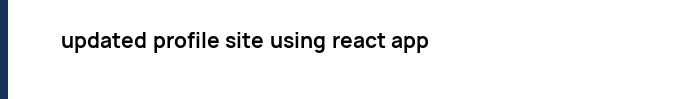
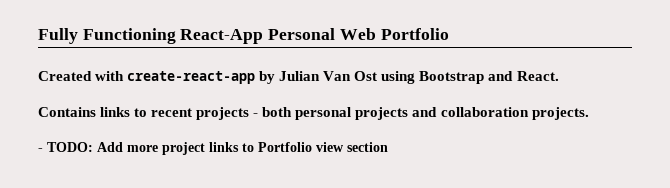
[61,32,430,53] updated profile site using react app -> [38,28,449,44] [38,71,559,84] [38,107,589,120] [38,142,388,155] Fully Functioning React-App Personal Web Portfolio // Created with create-react-app by Julian Van Ost using Bootstrap and React. // Contains links to recent projects - both personal projects and collaboration projects. // - TODO: Add more project links to Portfolio view section

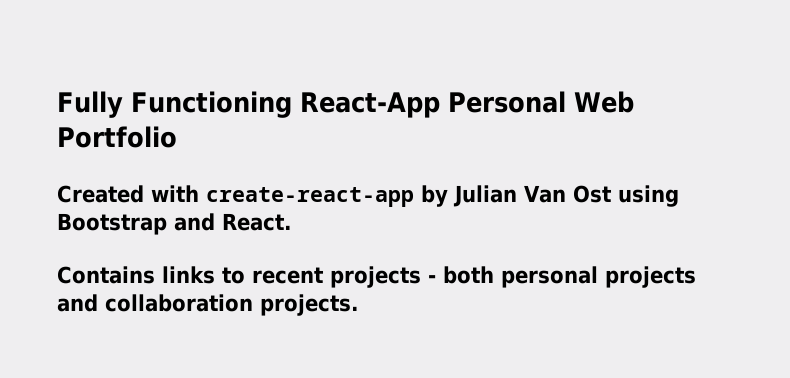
[38,142,388,155] // - TODO: Add more project links to Portfolio view section -> (359, 305) none

